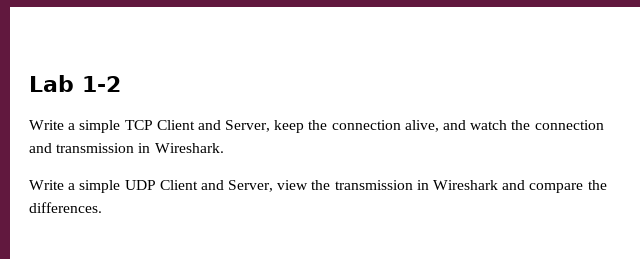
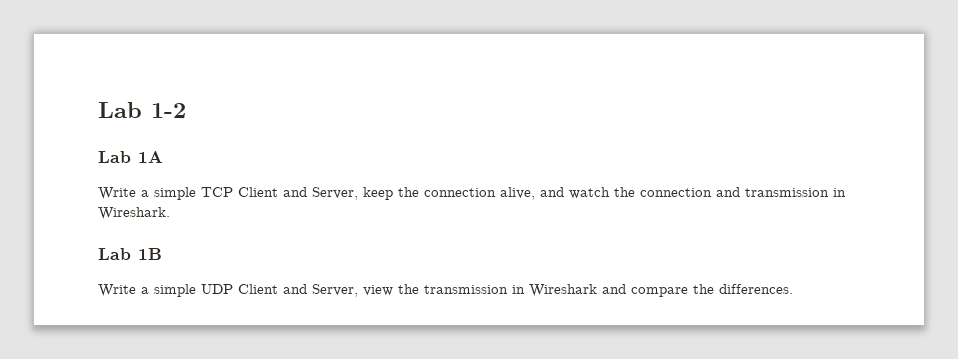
(121, 84) none -> [98,151,163,163] // Lab 1A
(224, 148) none -> [98,248,162,260] // Lab 1B

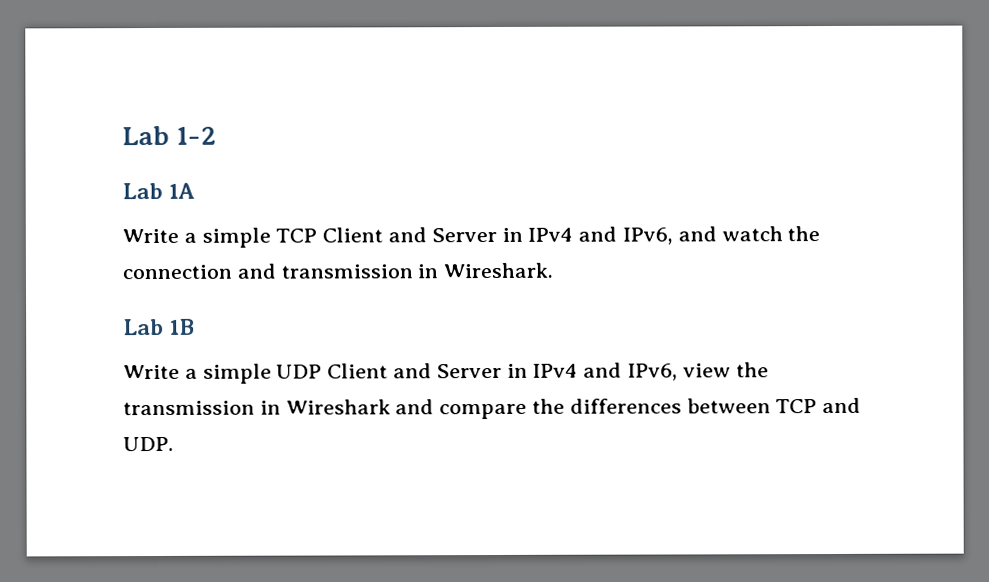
[312,187,535,200] Server, keep the connection alive, -> [431,226,674,245] Server in IPv4 and IPv6,
[312,284,358,297] Server, -> [436,362,679,381] Server in IPv4 and IPv6,
[719,284,793,294] differences. -> [569,397,862,414] [123,436,174,452] differences between TCP and UDP.

